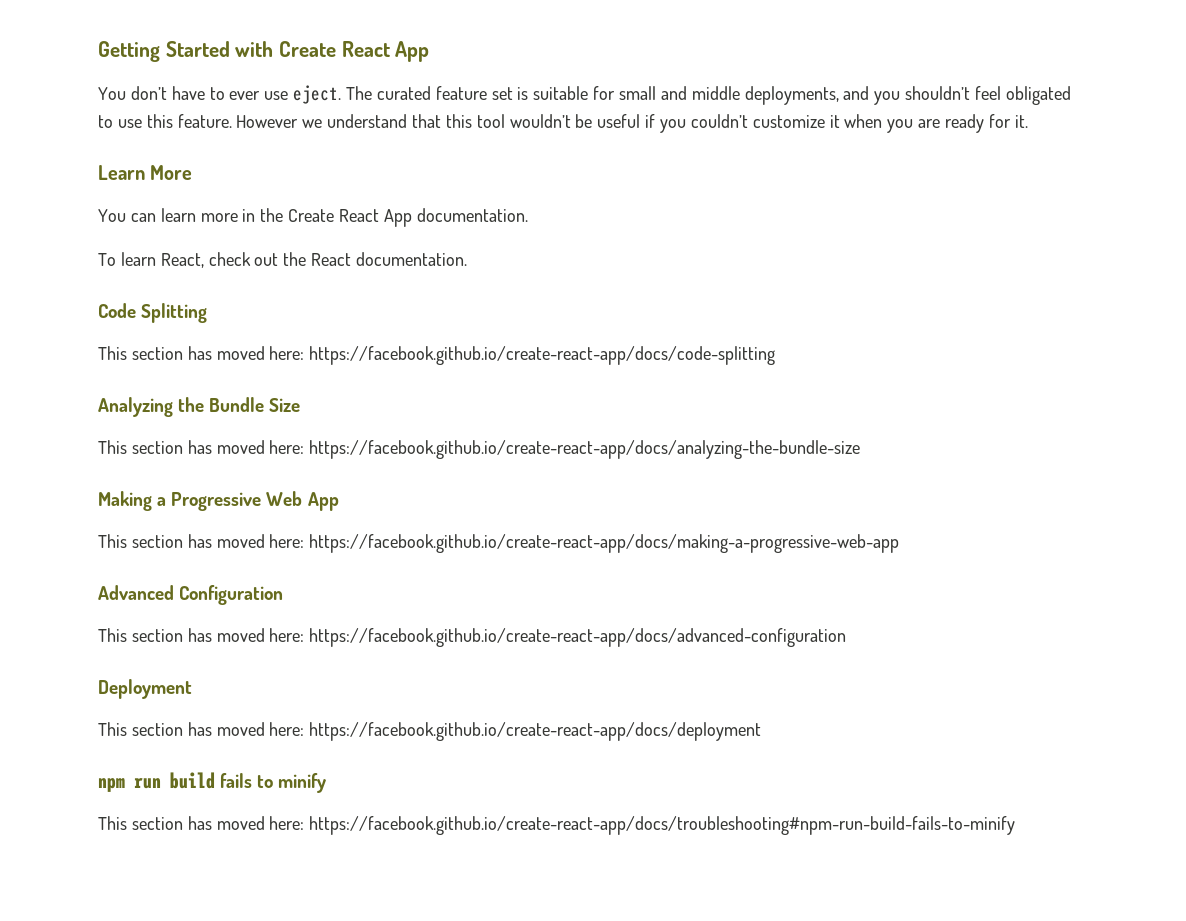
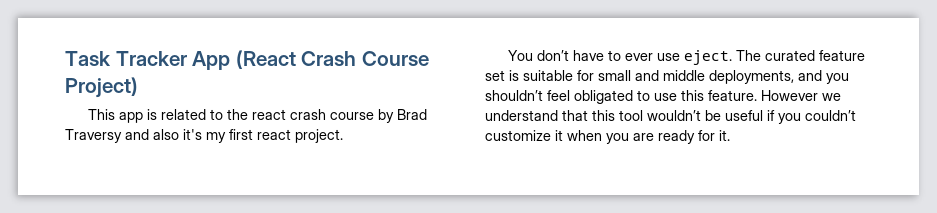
[98,41,430,62] Getting Started with Create React App -> [65,50,429,70] [65,77,138,98] [88,109,428,123] [65,129,343,143] Task Tracker App (React Crash Course Project) // This app is related to the react crash course by Brad Traversy and also it's my first react project.
[98,165,193,180] [98,208,528,227] [98,252,468,268] [98,303,208,323] [98,346,776,365] [98,397,301,417] [98,440,861,459] [98,491,339,511] [98,534,900,553] [98,585,284,605] [98,628,847,647] [98,679,192,699] [98,722,762,741] [98,772,327,793] [98,816,1016,835] // Learn More // You can learn more in the Create React App documentation. // To learn React, check out the React documentation. // Code Splitting // This section has moved here: https://facebook.github.io/create-react-app/docs/code-splitting // Analyzing the Bundle Size // This section has moved here: https://facebook.github.io/create-react-app/docs/analyzing-the-bundle-size // Making a Progressive Web App // This section has moved here: https://facebook.github.io/create-react-app/docs/making-a-progressive-web-app // Advanced Configuration // This section has moved here: https://facebook.github.io/create-react-app/docs/advanced-configuration // Deployment // This section has moved here: https://facebook.github.io/create-react-app/docs/deployment // npm run build fails to minify // This section has moved here: https://facebook.github.io/create-react-app/docs/troubleshooting#npm-run-build-fails-to-minify -> (730, 135) none

